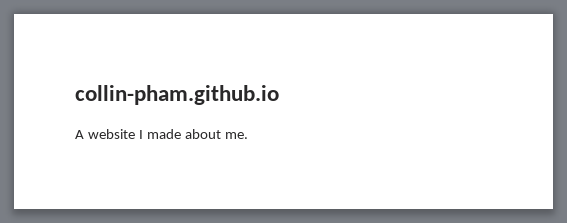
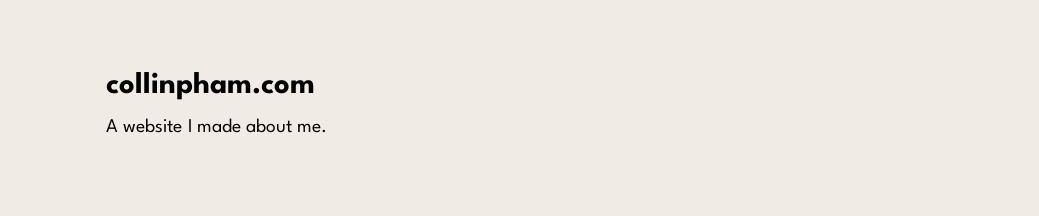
[75,85,279,105] collin-pham.github.io -> [106,72,315,100] collinpham.com

